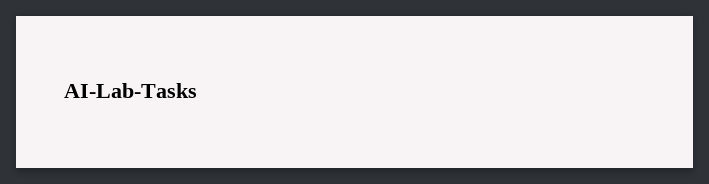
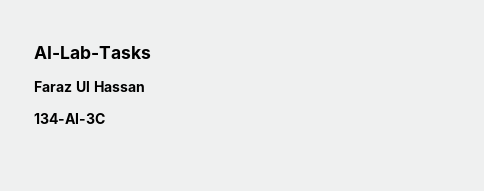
(197, 90) none -> [34,81,145,92] [34,113,105,124] // Faraz Ul Hassan // 134-AI-3C

